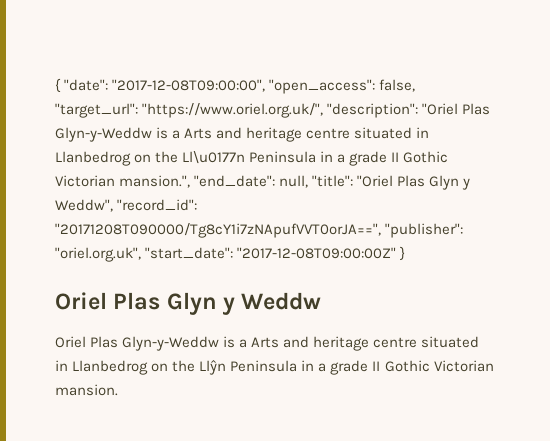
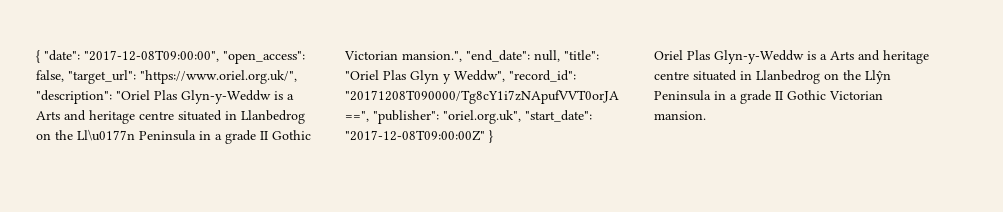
[55,292,322,315] // Oriel Plas Glyn y Weddw -> (493, 136) none

